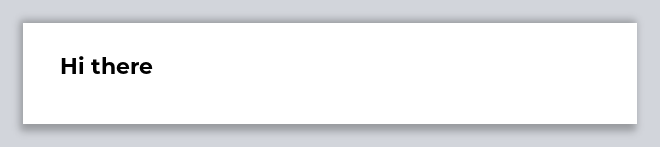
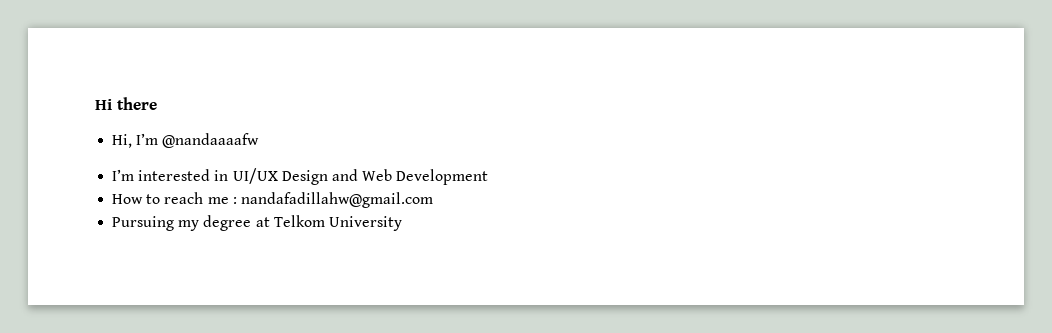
(153, 65) none -> [112,133,260,148] [112,168,489,185] [112,192,433,208] [112,215,402,231] // Hi, I’m @nandaaaafw // I’m interested in UI/UX Design and Web Development // How to reach me : nandafadillahw@gmail.com // Pursuing my degree at Telkom University

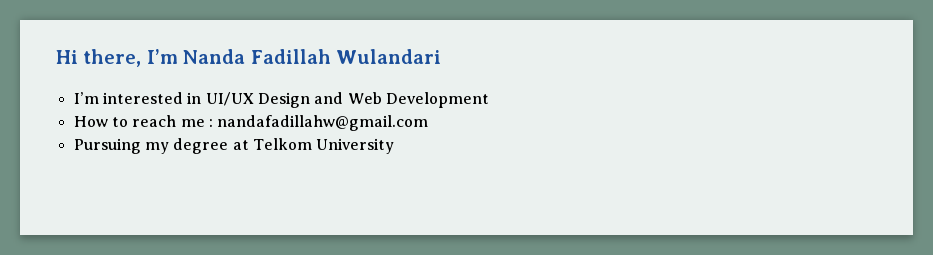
[116,97,157,110] [112,133,260,148] there // Hi, I’m @nandaaaafw -> [83,49,441,67] there, I’m Nanda Fadillah Wulandari

